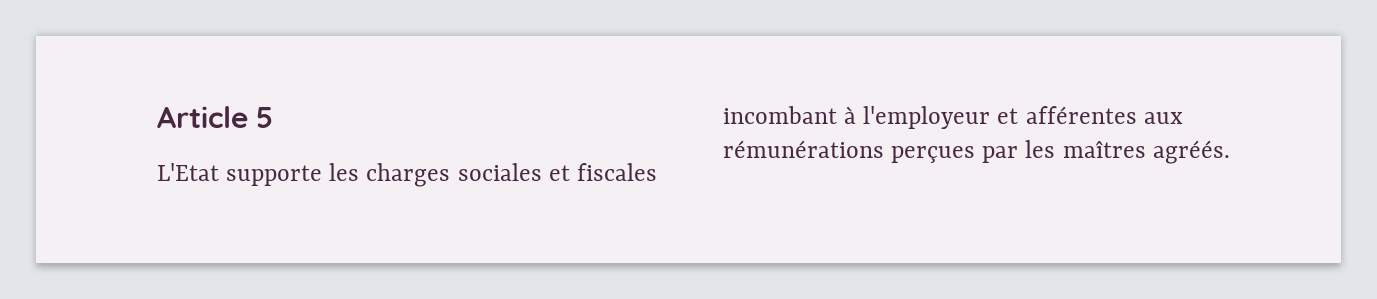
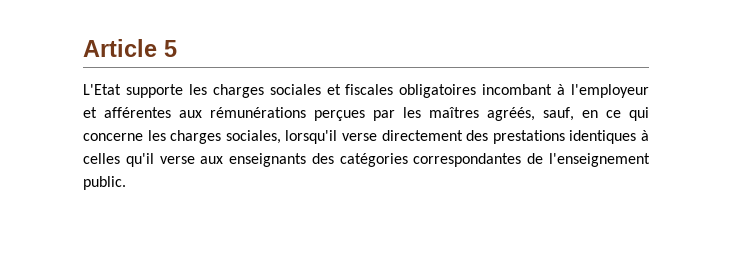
(657, 172) none -> [399,84,477,98] obligatoires
[1152,140,1230,164] agréés. -> [487,107,649,121] [83,130,650,144] [83,153,650,167] [83,176,126,190] agréés, sauf, en ce qui concerne les charges sociales, lorsqu'il verse directement des prestations identiques à celles qu'il verse aux enseignants des catégories correspondantes de l'enseignement public.

